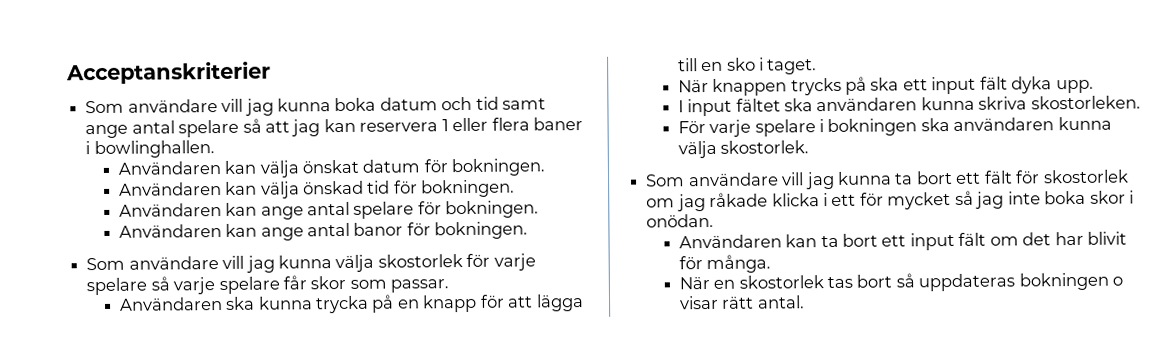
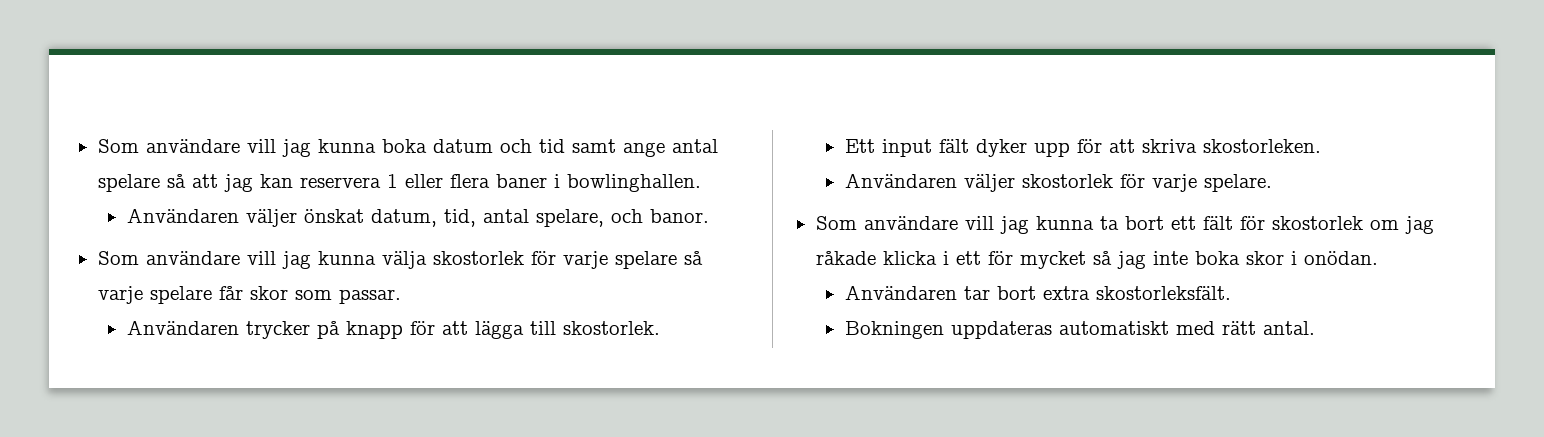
[66,61,271,85] Acceptanskriterier // -> (97, 146) none
[224,158,546,178] [118,179,516,199] [118,200,540,220] [118,221,529,241] kan välja önskat datum för bokningen. // Användaren kan välja önskad tid för bokningen. // Användaren kan ange antal spelare för bokningen. // Användaren kan ange antal banor för bokningen. -> [245,209,709,227] väljer önskat datum, tid, antal spelare, och banor.
[225,294,420,314] ska kunna trycka på en -> [245,321,340,339] trycker på
[701,57,818,75] [677,76,1094,96] [677,95,1141,117] [677,116,1112,137] [677,140,810,159] en sko i taget. // När knappen trycks på ska ett input fält dyka upp. // I input fältet ska användaren kunna skriva skostorleken. // För varje spelare i bokningen ska användaren kunna välja skostorlek. -> [562,321,660,335] [844,139,1321,157] [844,173,1272,192] skostorlek. // Ett input fält dyker upp för att skriva skostorleken. // Användaren väljer skostorlek för varje spelare.
[785,231,1128,251] [678,254,772,274] [678,272,1124,292] [678,295,719,310] kan ta bort ett input fält om det har blivit för många. // När en skostorlek tas bort så uppdateras bokningen o visar -> [963,286,1231,300] [844,321,1215,339] tar bort extra skostorleksfält. // Bokningen uppdateras automatiskt med

